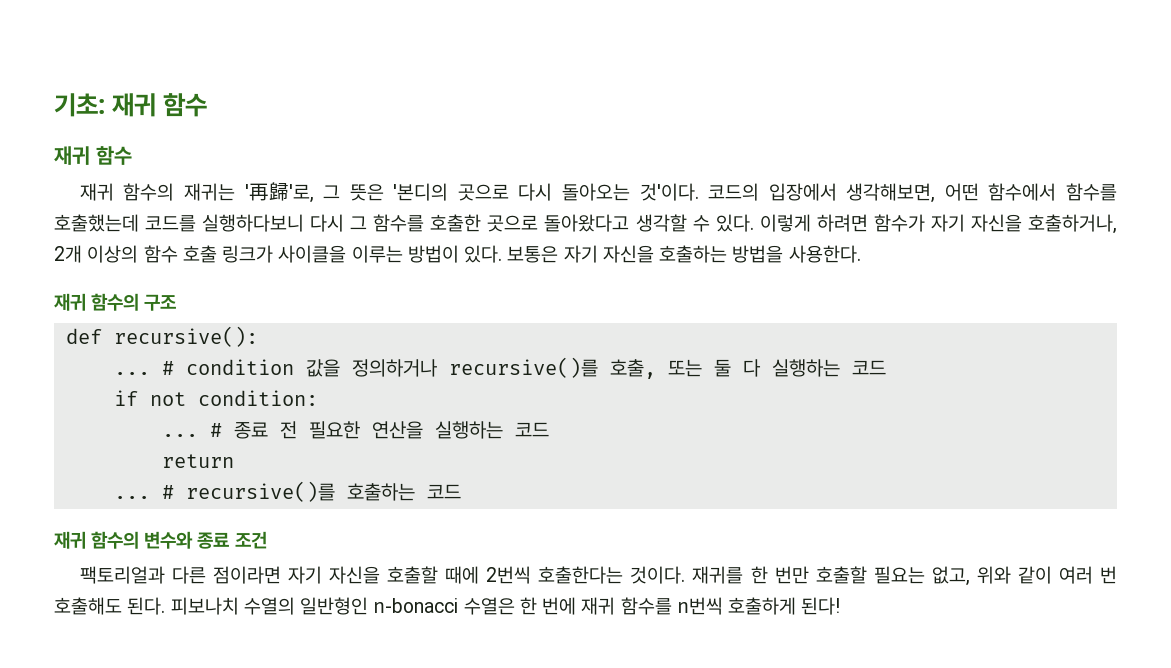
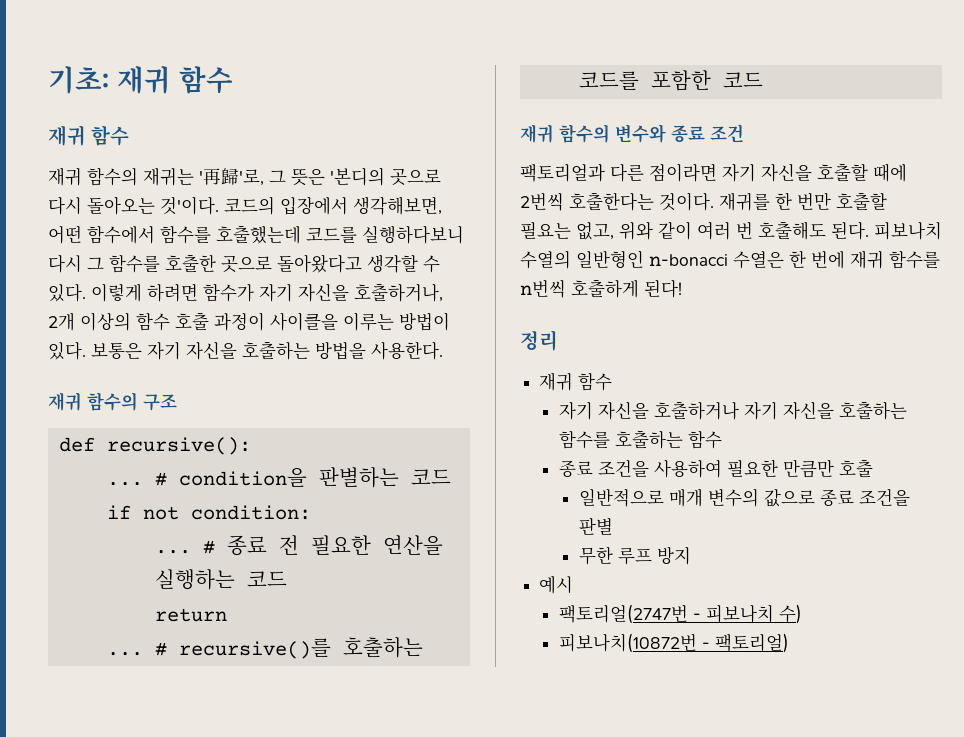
[222,245,274,263] 링크가 -> [214,312,265,331] 과정이
[185,357,840,379] condition 값을 정의하거나 recursive()를 호출, 또는 둘 다 실행하는 -> [178,467,399,488] condition을 판별하는
(415, 492) none -> [578,70,711,91] 코드를 포함한
(841, 606) none -> [520,330,558,351] [539,372,613,391] [559,401,908,420] [559,430,723,449] [559,459,874,478] [579,488,911,507] [579,517,614,535] [579,546,692,565] [539,576,574,594] [559,604,803,624] [559,633,790,653] // 정리 // 재귀 함수 // 자기 자신을 호출하거나 자기 자신을 호출하는 함수를 호출하는 함수 // 종료 조건을 사용하여 필요한 만큼만 호출 // 일반적으로 매개 변수의 값으로 종료 조건을 판별 // 무한 루프 방지 // 예시 // 팩토리얼(2747번 - 피보나치 수) // 피보나치(10872번 - 팩토리얼)

